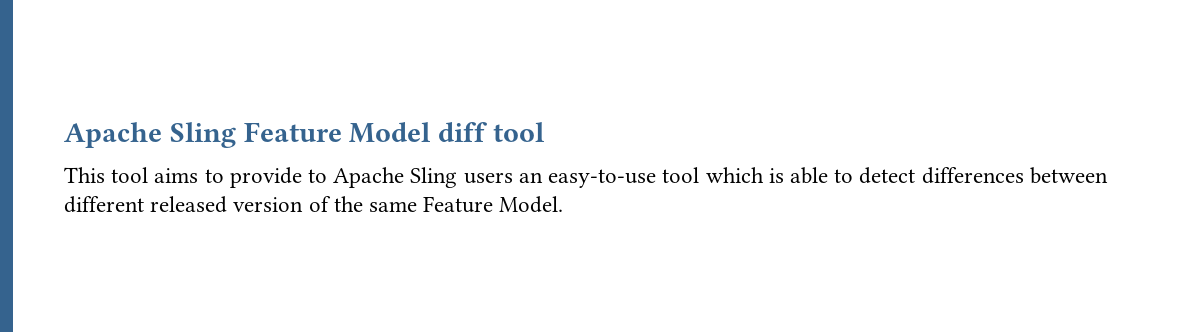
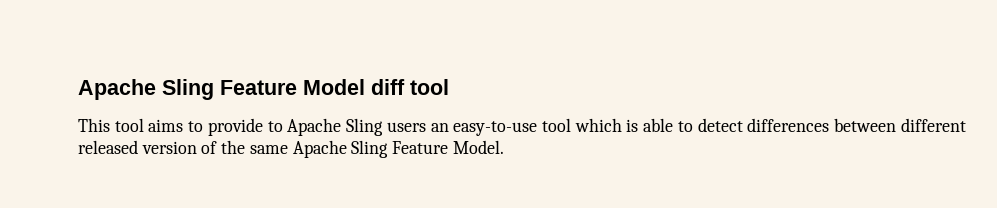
(418, 206) none -> [292,140,389,158] Apache Sling

